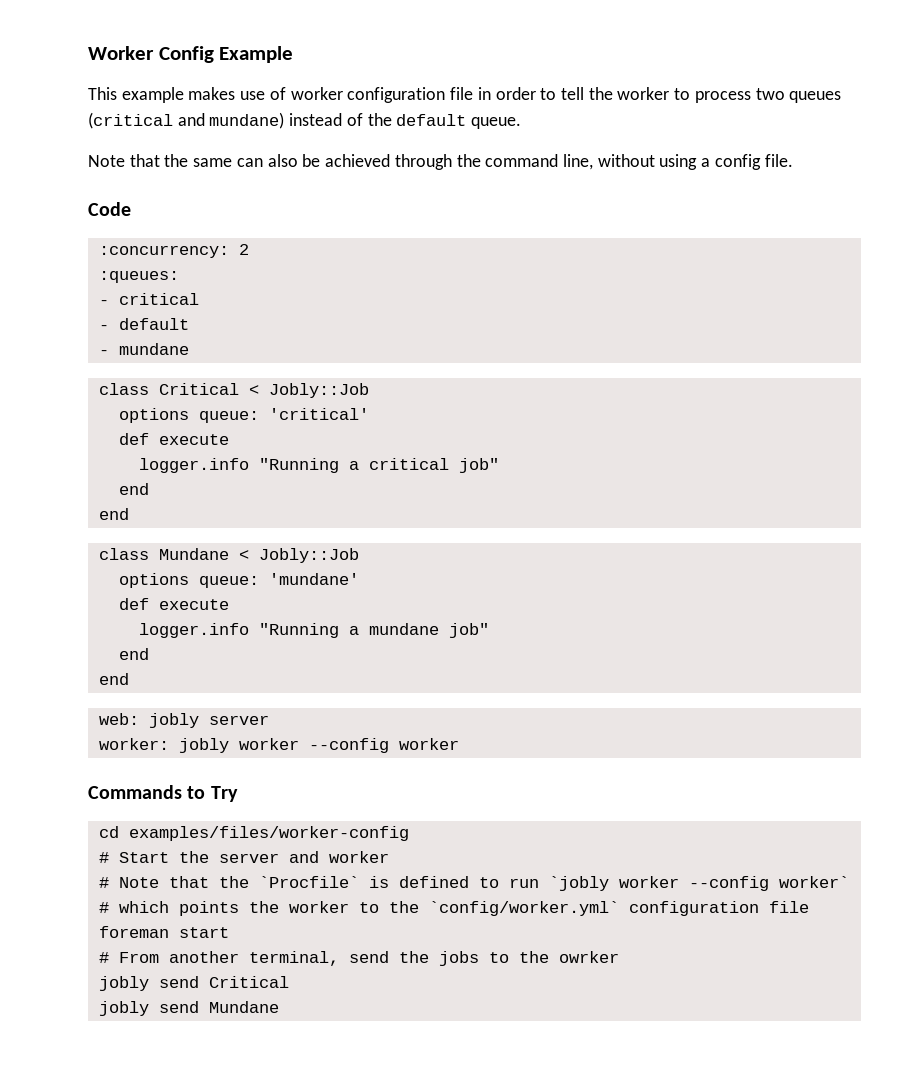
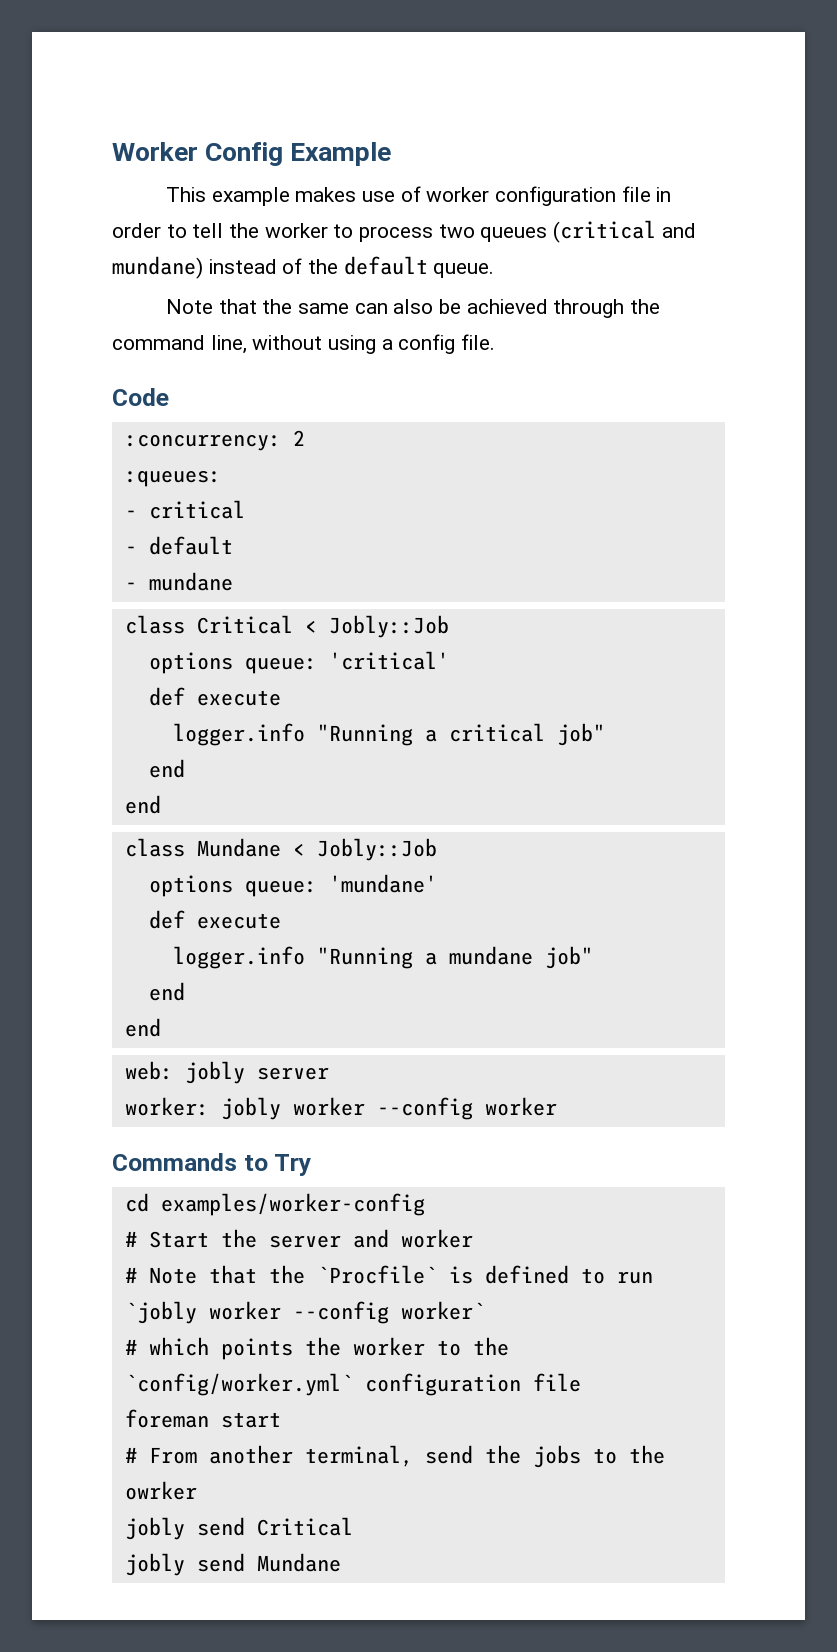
[128,826,409,841] examples/files/worker-config -> [160,1193,425,1216] examples/worker-config

